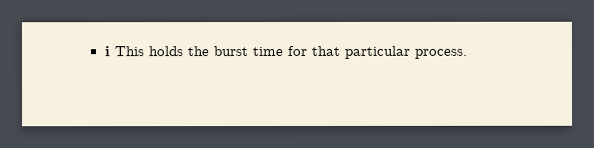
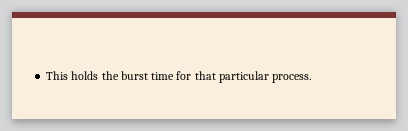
[103,46,110,57] i -> (46, 75) none

